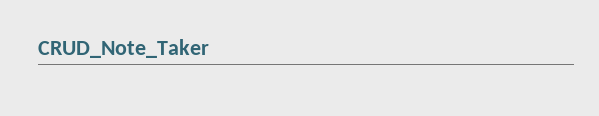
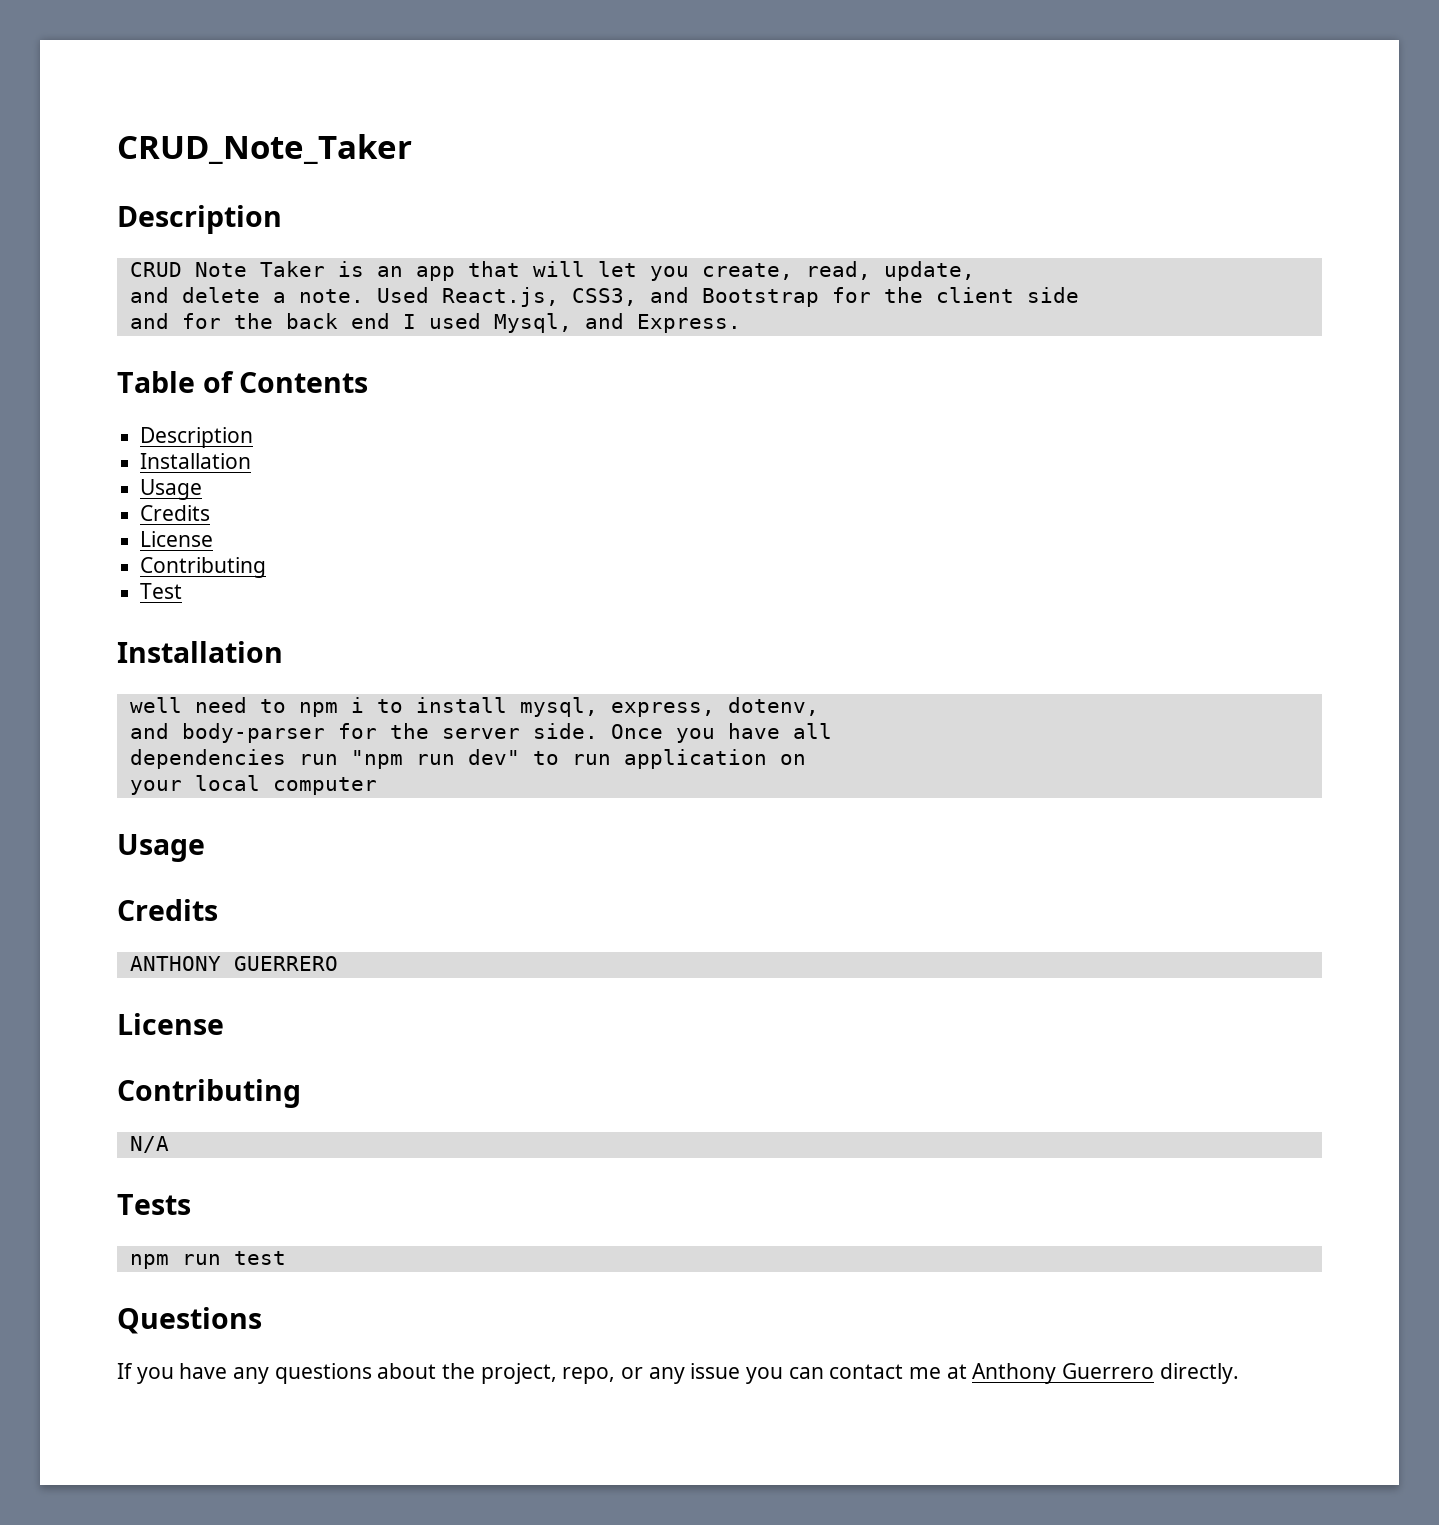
(209, 48) none -> [117,205,282,234] [129,261,975,281] [129,287,1079,307] [129,313,741,333] [117,371,369,393] [140,427,254,448] [140,453,252,469] [140,479,203,500] [140,505,211,521] [140,531,214,547] [140,557,267,578] [140,583,183,599] [117,641,283,663] [129,697,819,717] [129,723,832,743] [129,749,806,769] [129,775,377,795] [117,834,205,862] [117,899,218,921] [129,956,338,971] [117,1013,224,1035] [117,1079,301,1108] [129,1136,169,1153] [117,1194,191,1215] [129,1251,286,1269] [117,1307,262,1334] [117,1363,1239,1384] // Description // CRUD Note Taker is an app that will let you create, read, update, // and delete a note. Used React.js, CSS3, and Bootstrap for the client side // and for the back end I used Mysql, and Express. // Table of Contents // Description // Installation // Usage // Credits // License // Contributing // Test // Installation // well need to npm i to install mysql, express, dotenv, // and body-parser for the server side. Once you have all // dependencies run "npm run dev" to run application on // your local computer // Usage // Credits // ANTHONY GUERRERO // License // Contributing // N/A // Tests // npm run test // Questions // If you have any questions about the project, repo, or any issue you can contact me at Anthony Guerrero directly.

